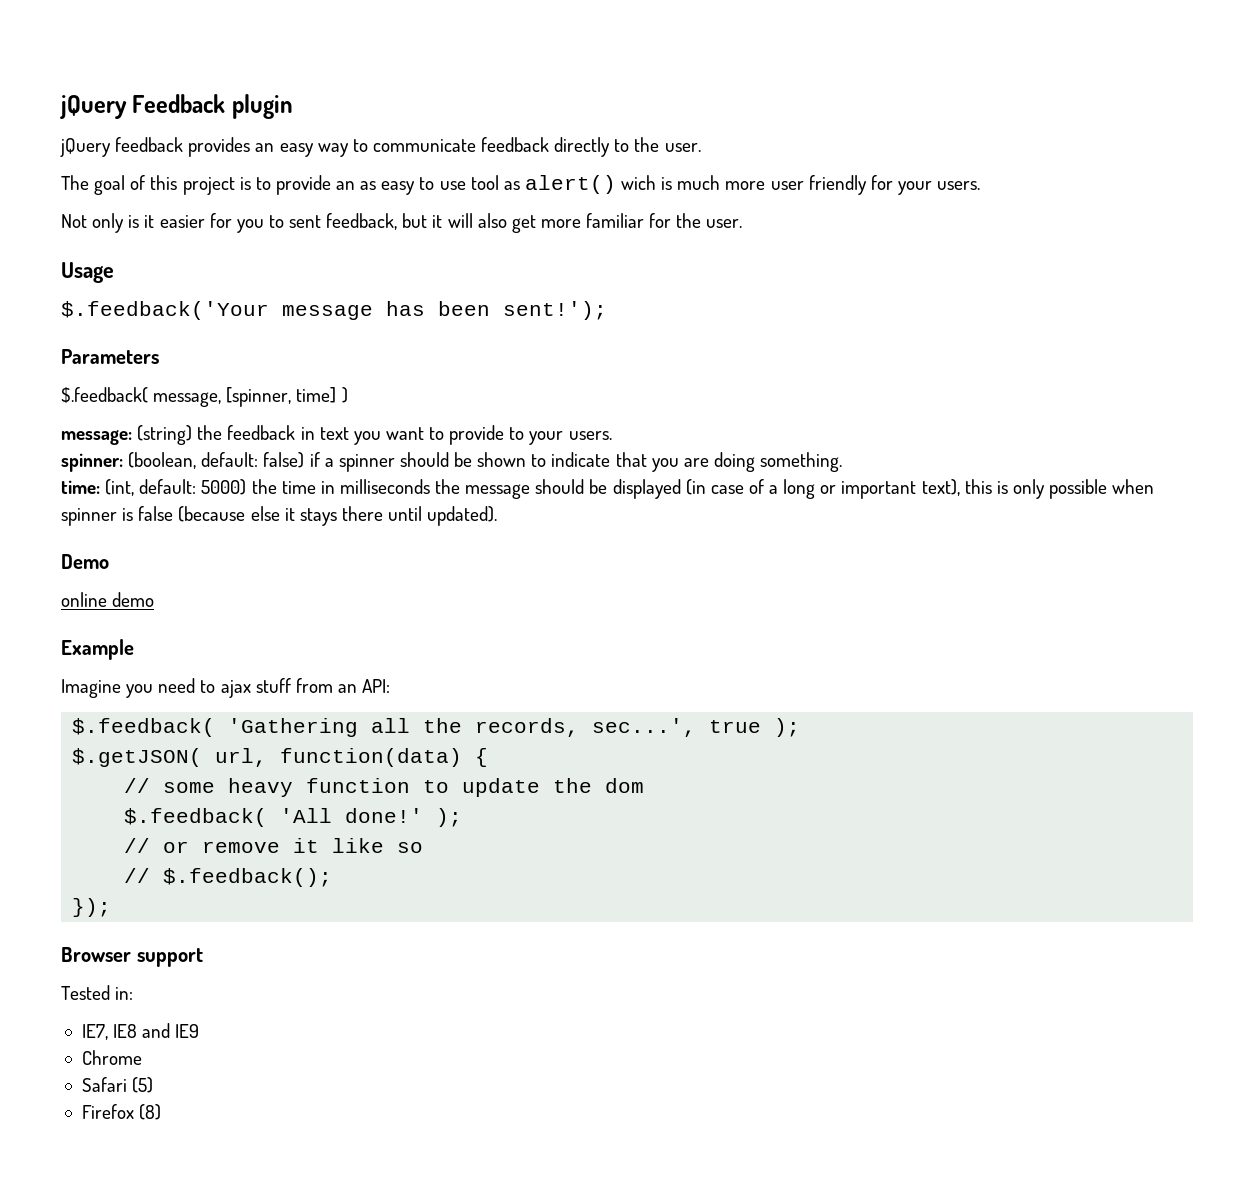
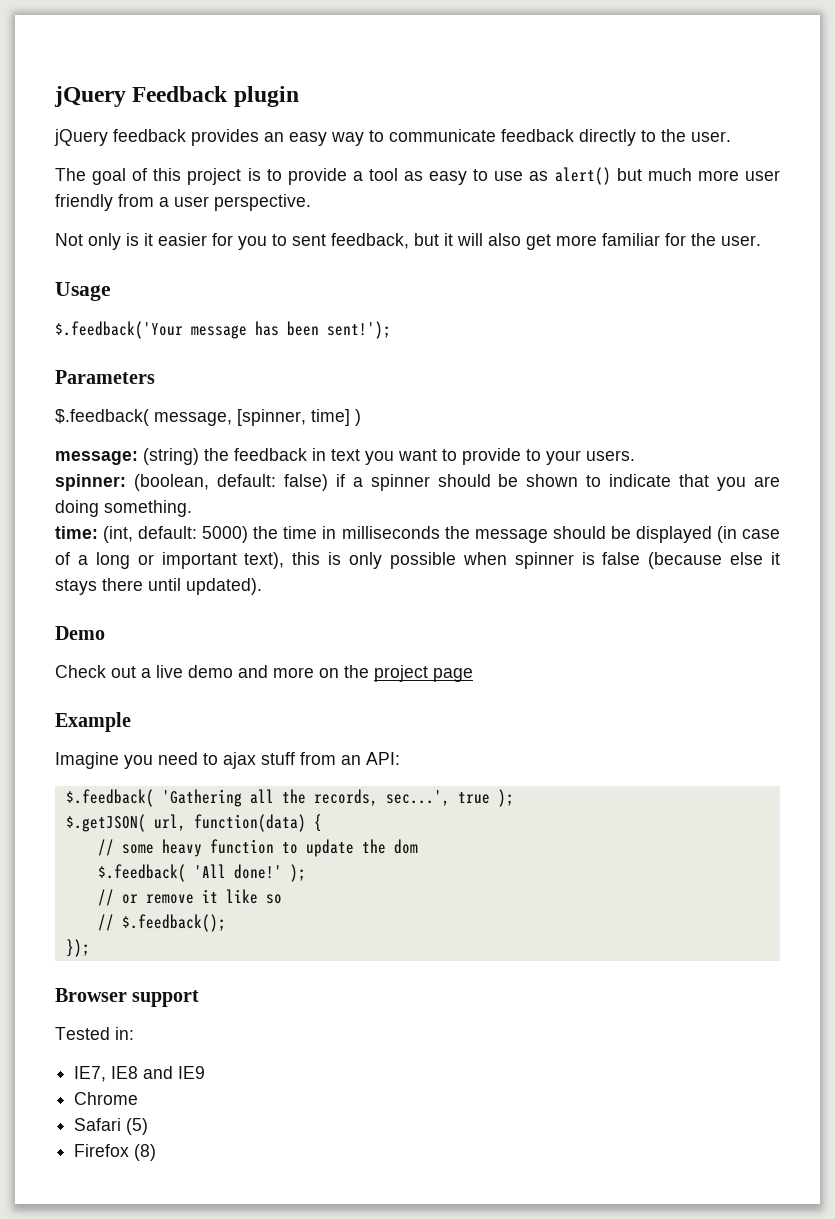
[336,181,356,190] an -> [352,168,398,181] a tool
[470,175,499,190] tool -> (524, 176) none
[621,175,673,190] wich is -> [616,168,642,181] but
[870,175,981,195] for your users. -> [118,194,311,211] from a user perspective.
[61,592,155,607] online demo -> [55,665,473,682] Check out a live demo and more on the project page

